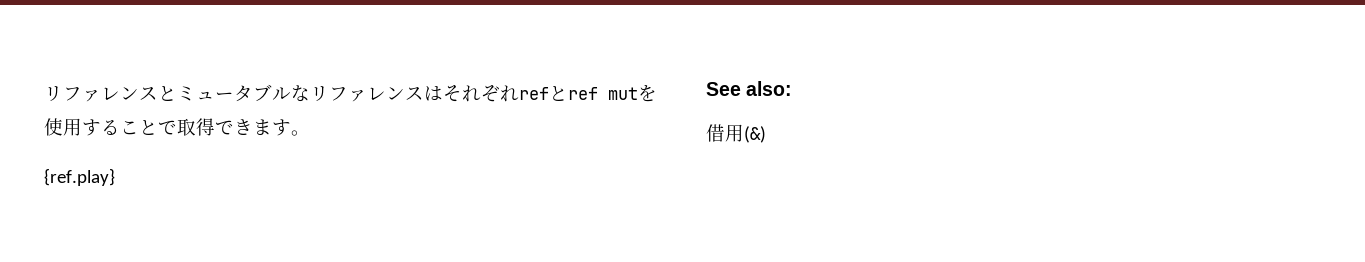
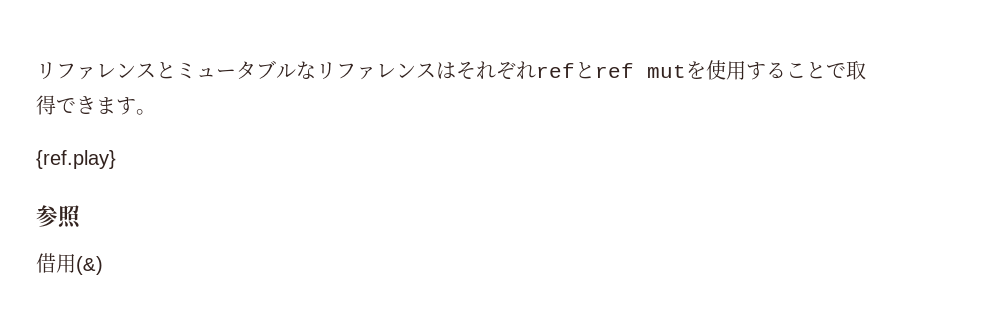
[706,81,793,96] See also: -> [36,205,81,229] 参照

